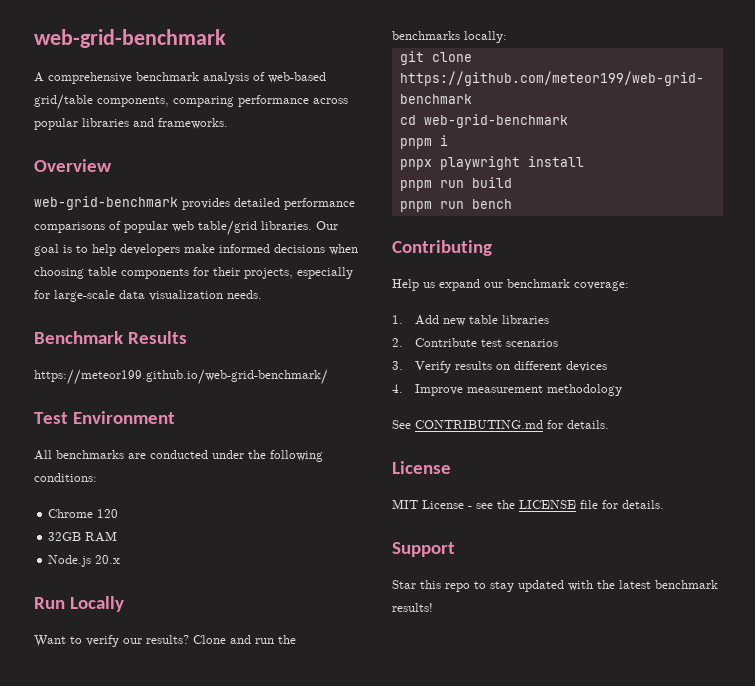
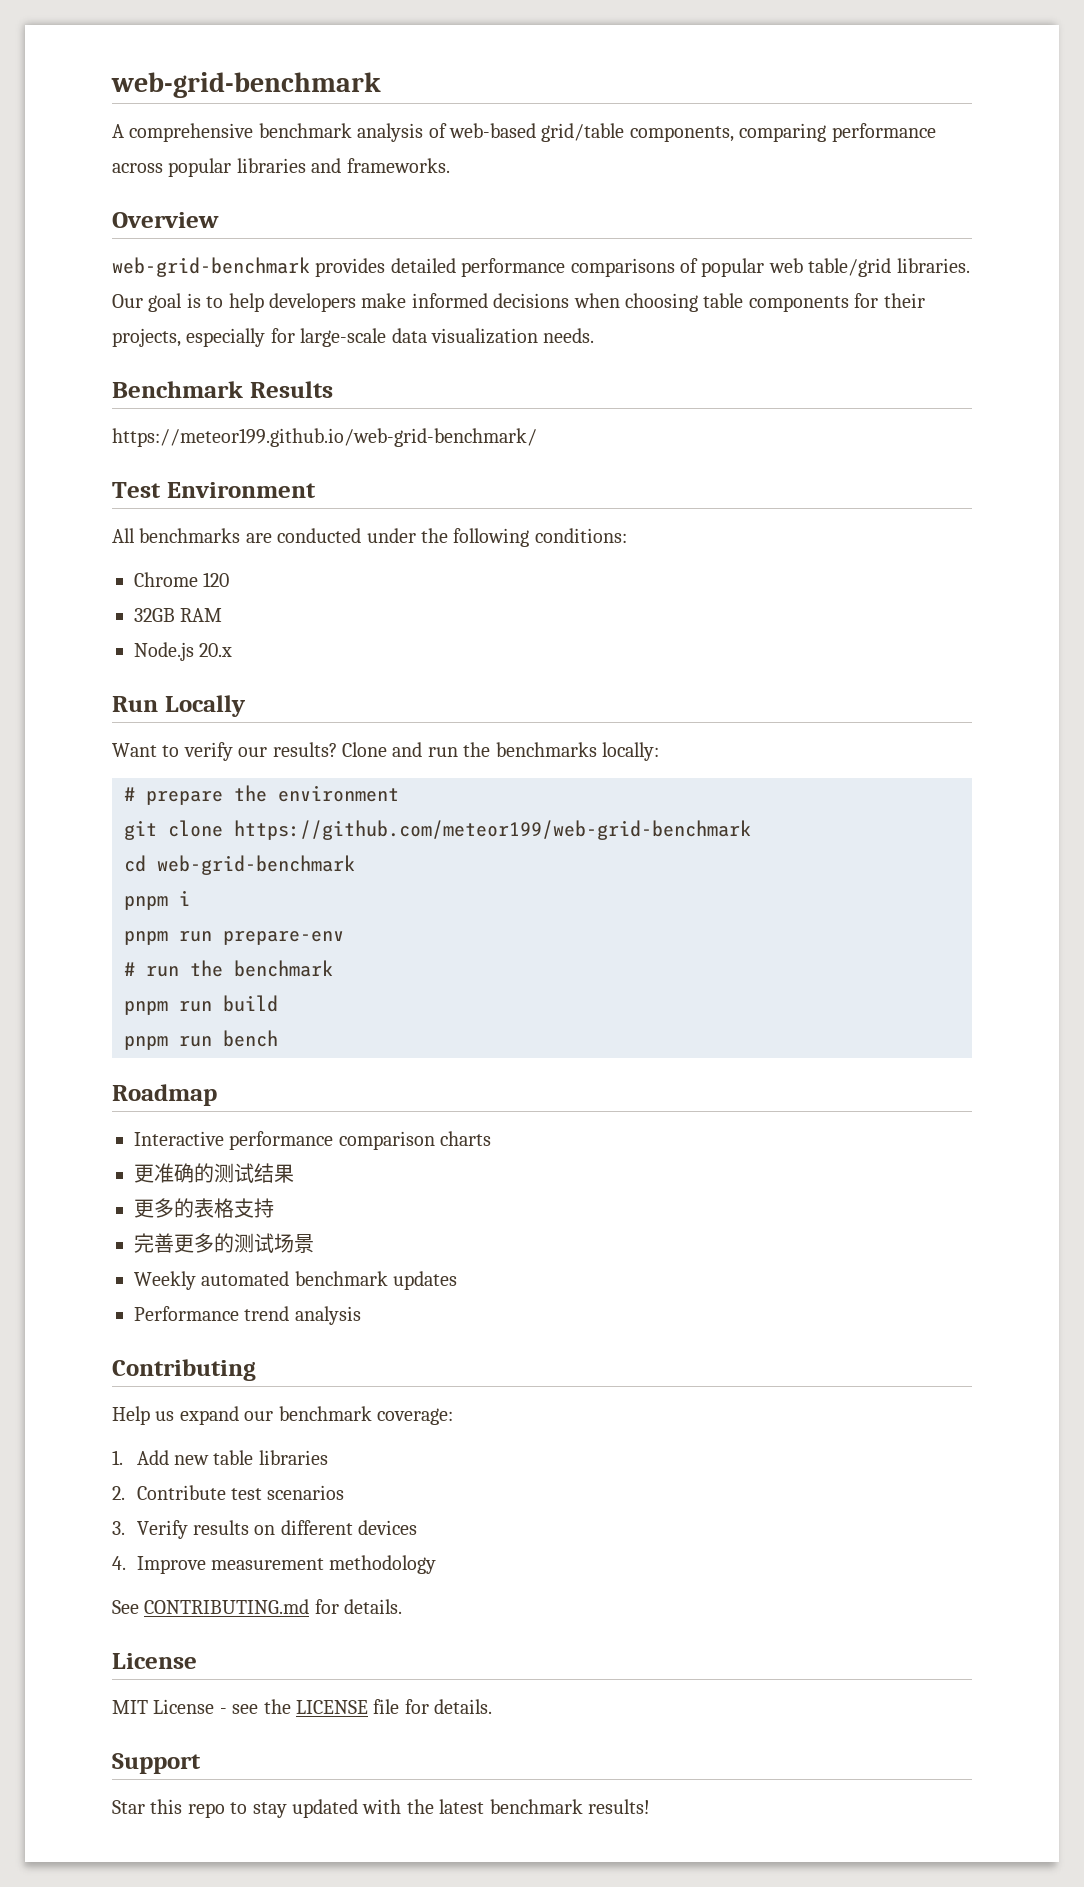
(507, 37) none -> [124,785,399,805] // # prepare the environment
[399,156,584,170] pnpx playwright install -> [124,931,344,945] [124,960,333,977] pnpm run prepare-env // # run the benchmark
(512, 204) none -> [112,1084,217,1106] [134,1131,492,1150] [134,1163,294,1183] [134,1198,274,1218] [134,1233,314,1253] [134,1271,458,1290] [134,1306,361,1325] // Roadmap // Interactive performance comparison charts // 更准确的测试结果 // 更多的表格支持 // 完善更多的测试场景 // Weekly automated benchmark updates // Performance trend analysis

